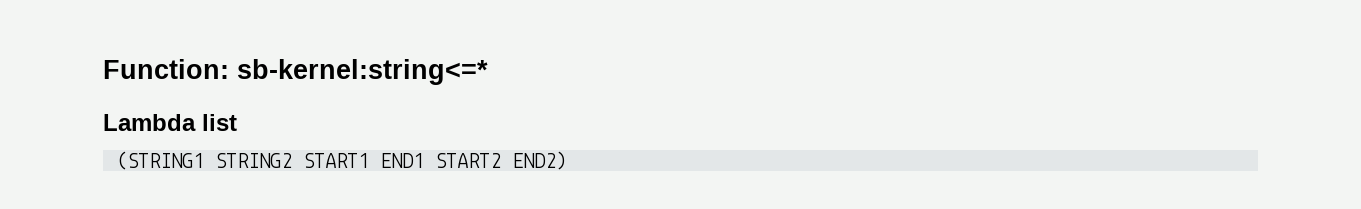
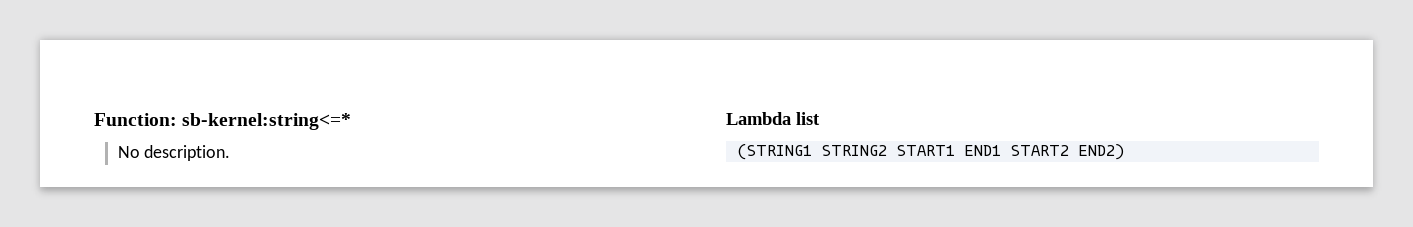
(488, 72) none -> [117,145,231,161] // No description.

